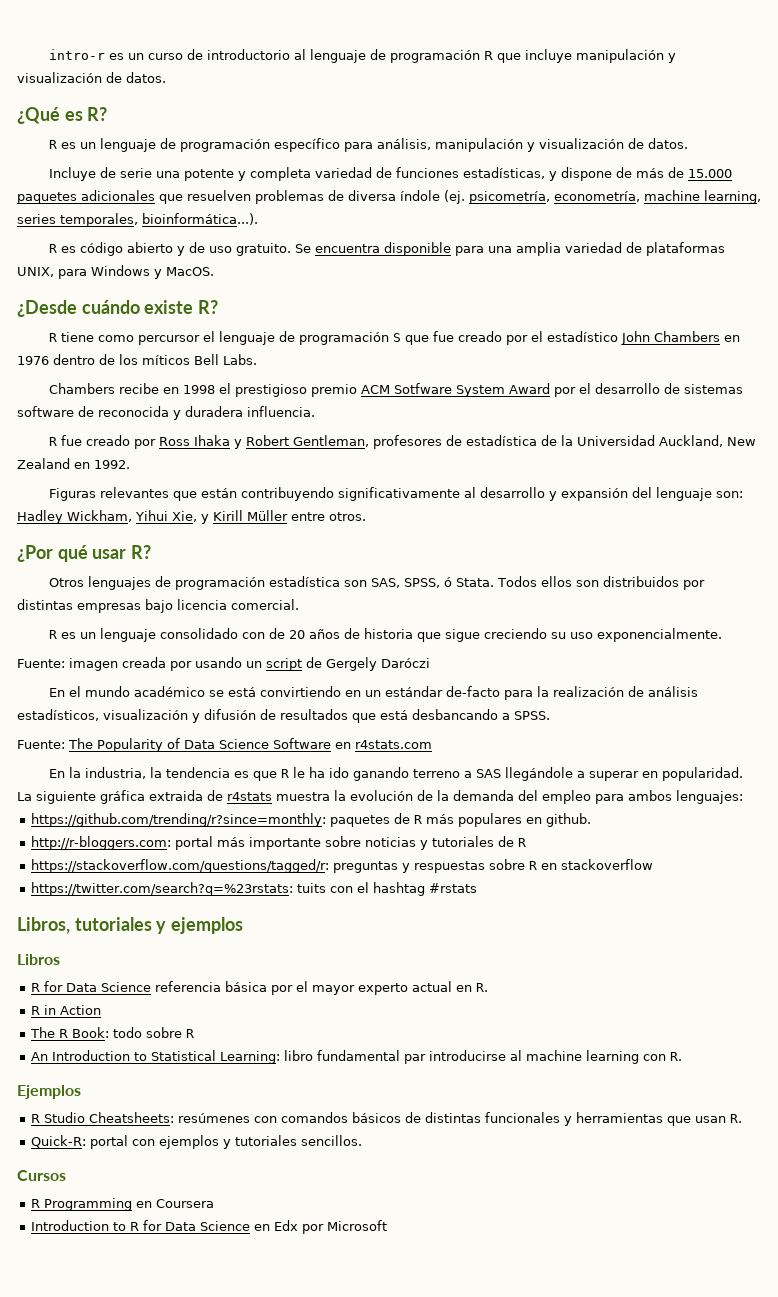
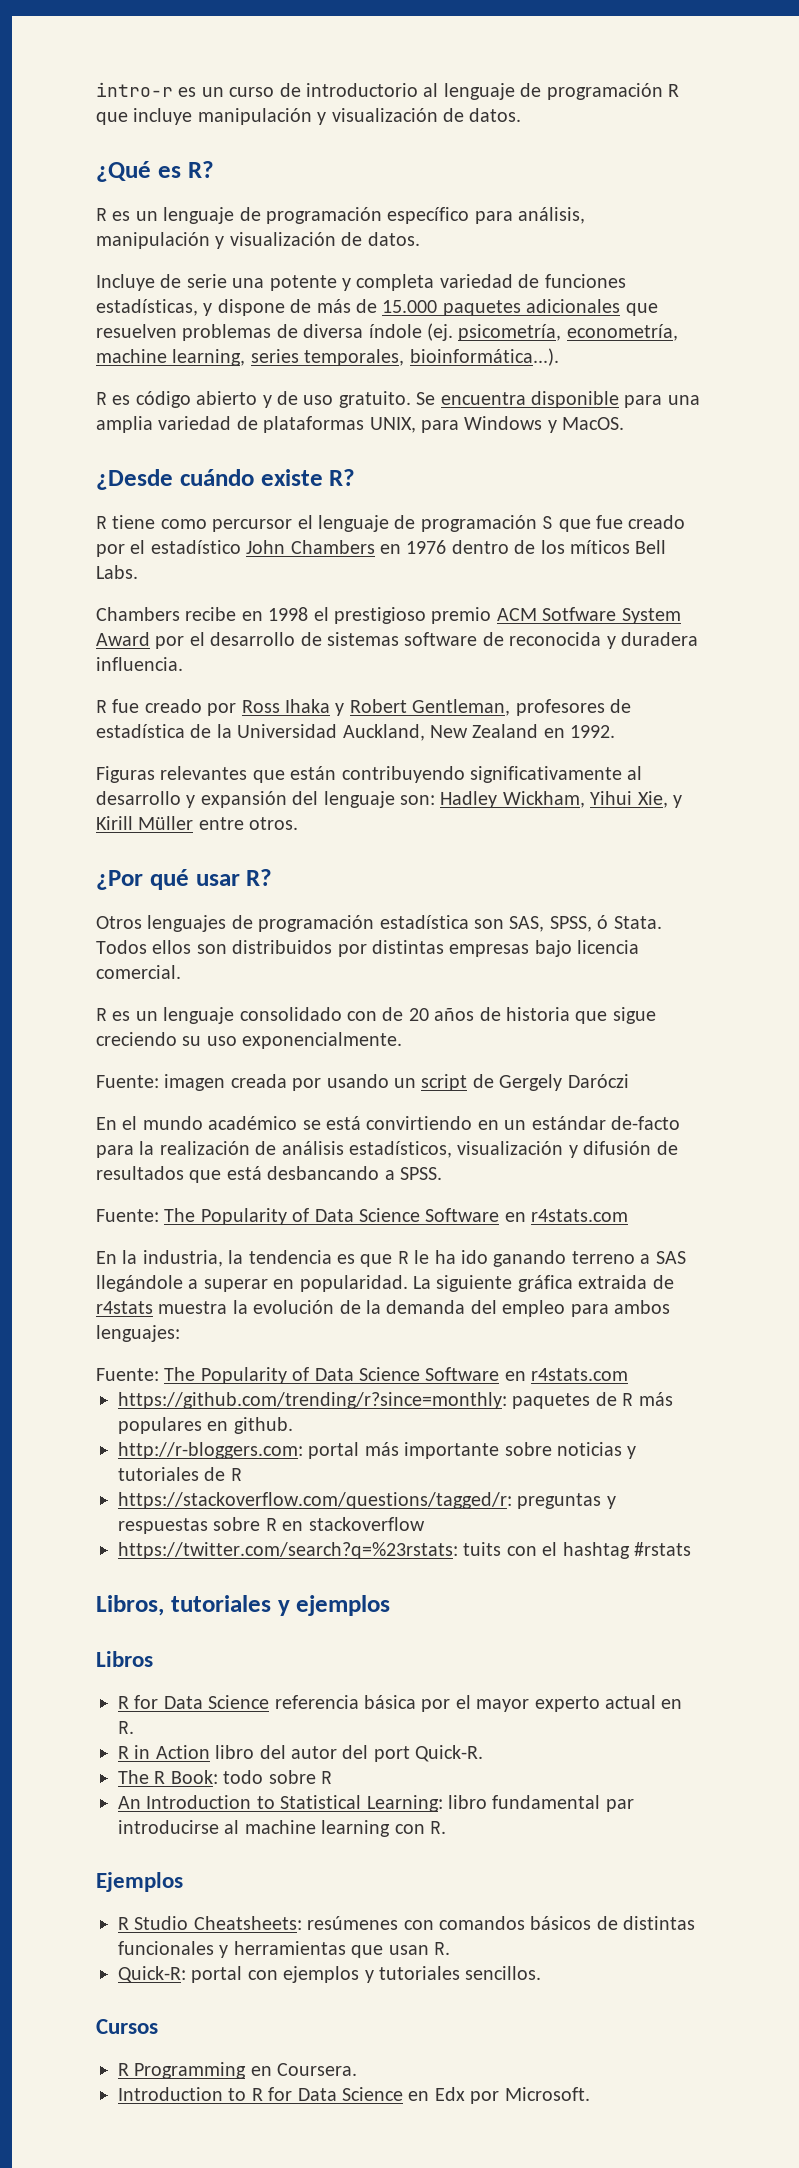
(743, 797) none -> [96,1367,629,1384] // Fuente: The Popularity of Data Science Software en r4stats.com
(102, 1010) none -> [215,1745,484,1762] libro del autor del port Quick-R.
[156,1199,215,1208] Coursera -> [277,2063,358,2076] Coursera.
[327,1220,388,1231] Microsoft -> [504,2087,590,2101] Microsoft.

